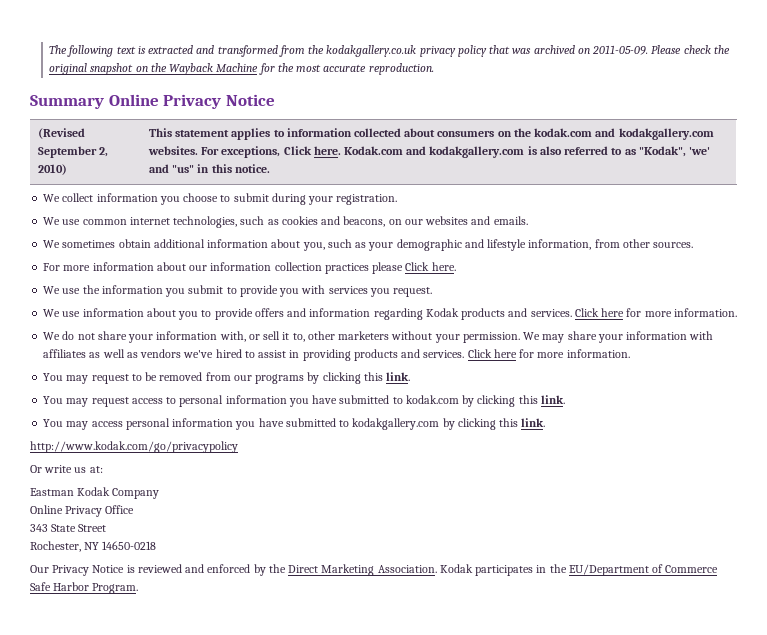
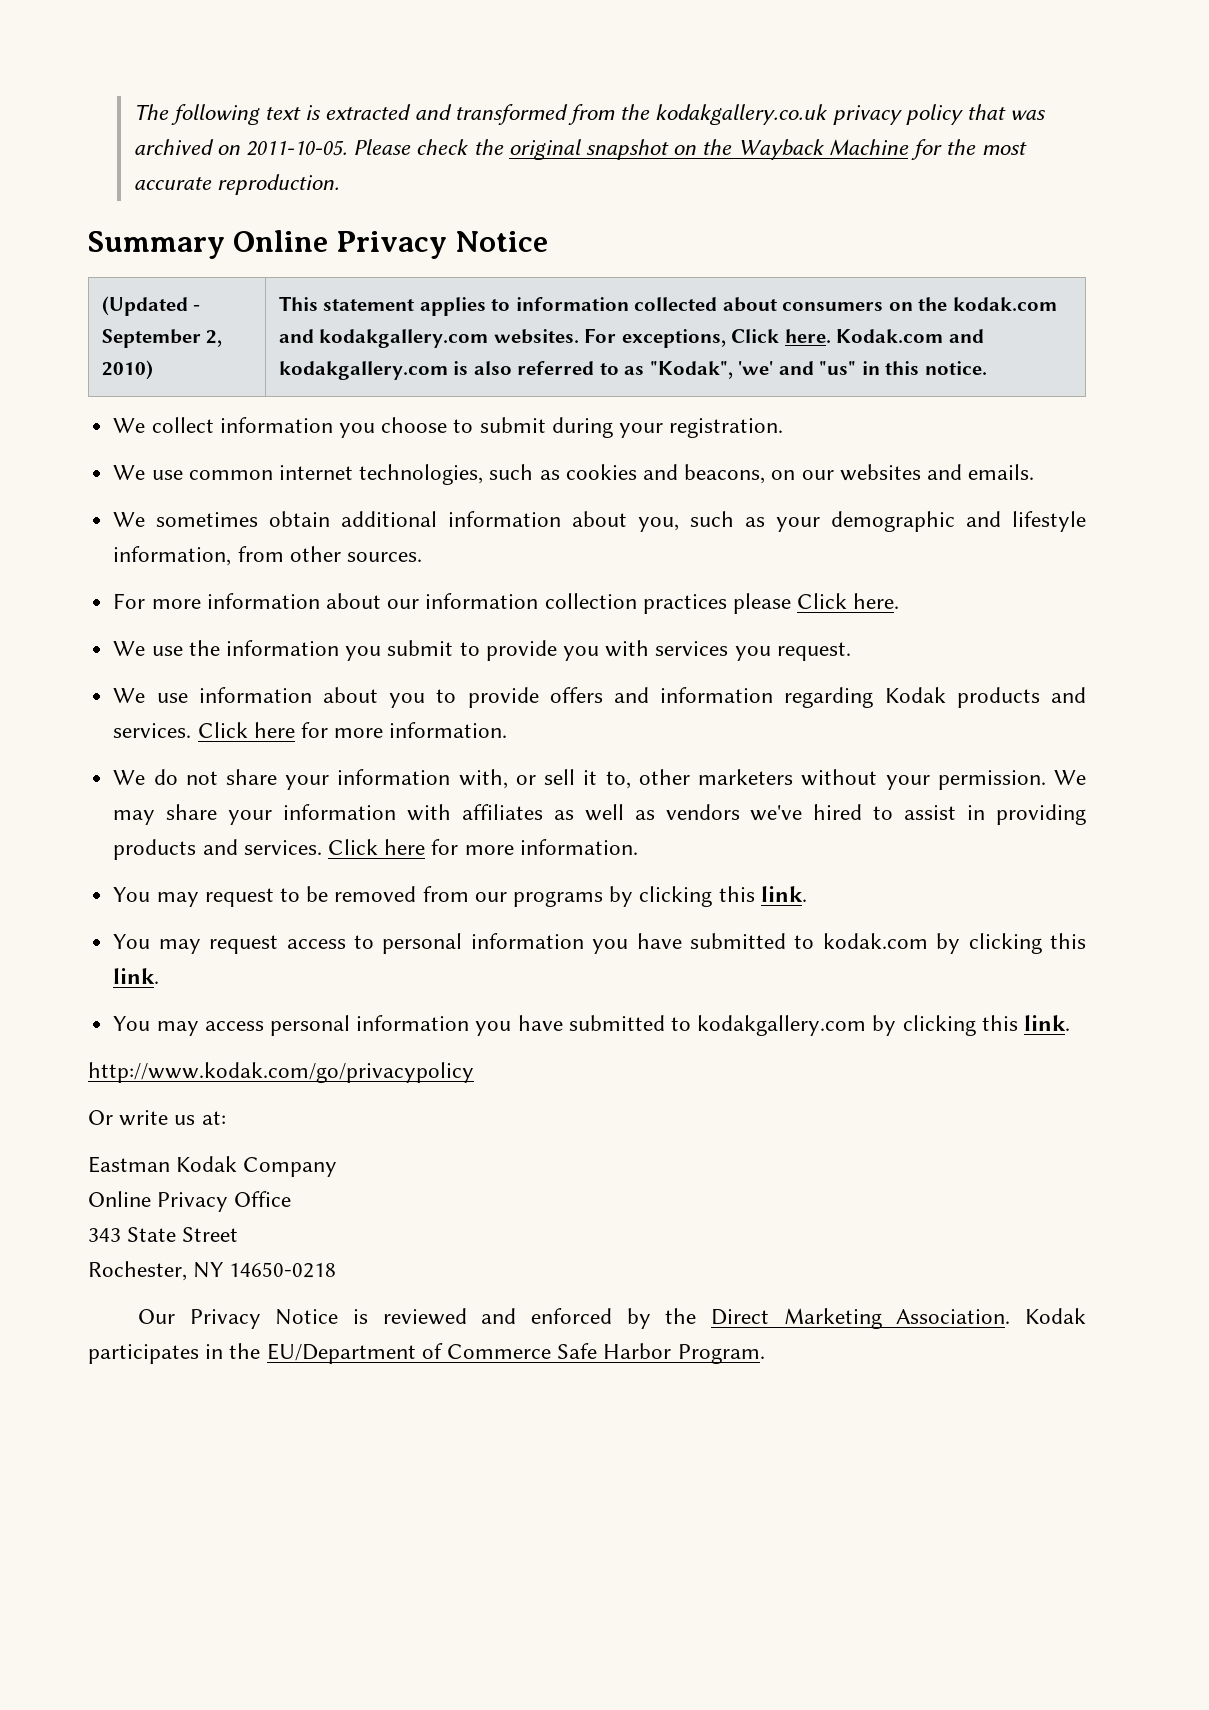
[592,45,649,55] 2011-05-09. -> [245,140,347,156] 2011-10-05.
[37,128,85,139] (Revised -> [101,296,201,316] (Updated -

